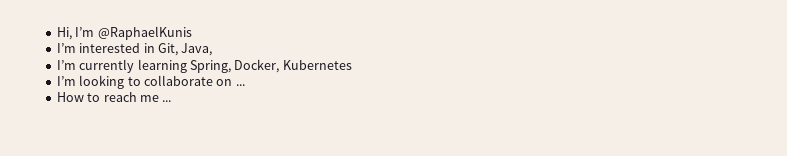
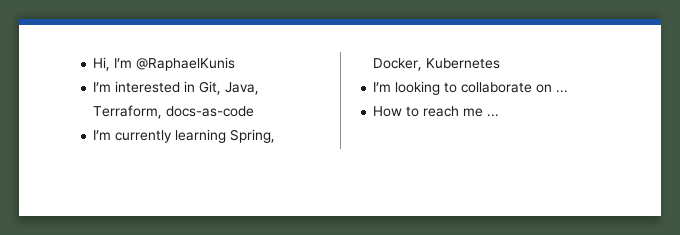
(213, 49) none -> [93,105,255,119] Terraform, docs-as-code

